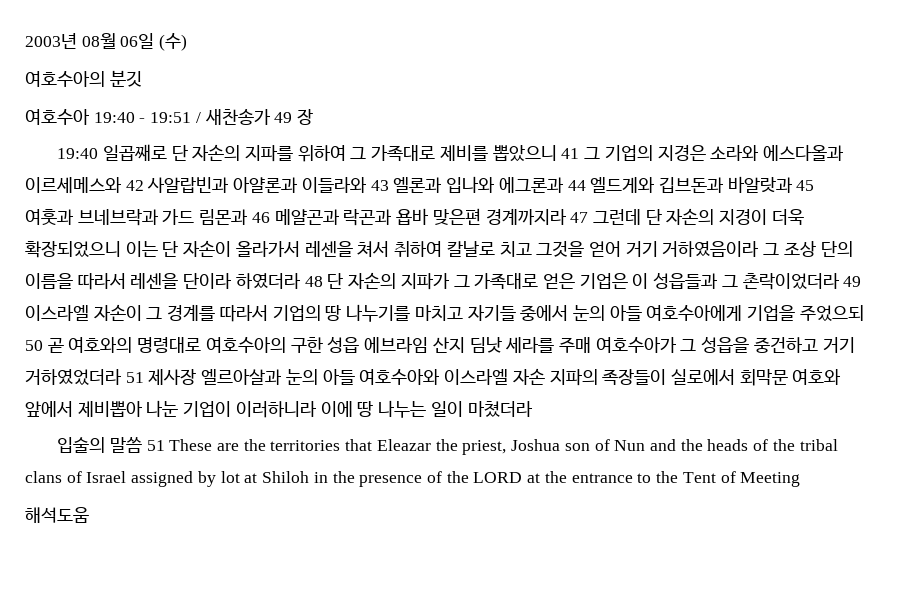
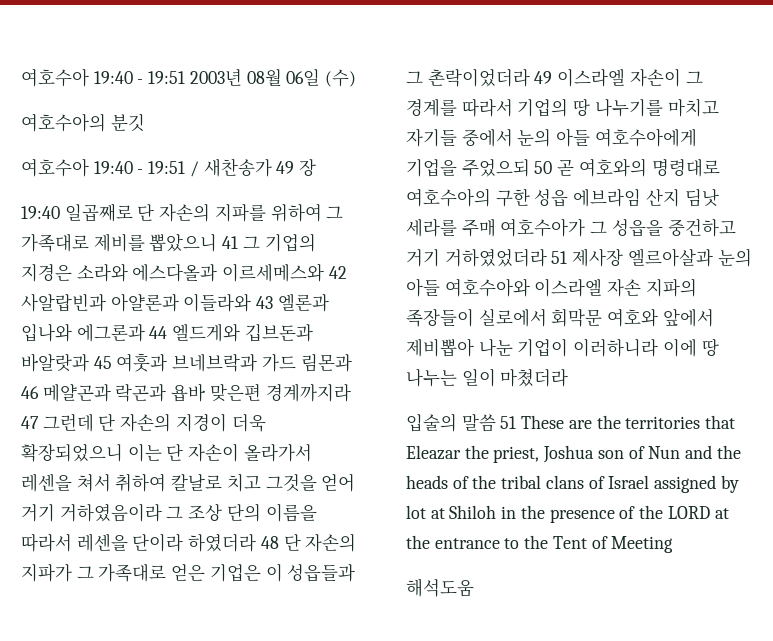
(25, 41) none -> [21,68,186,87] 여호수아 19:40 - 19:51

